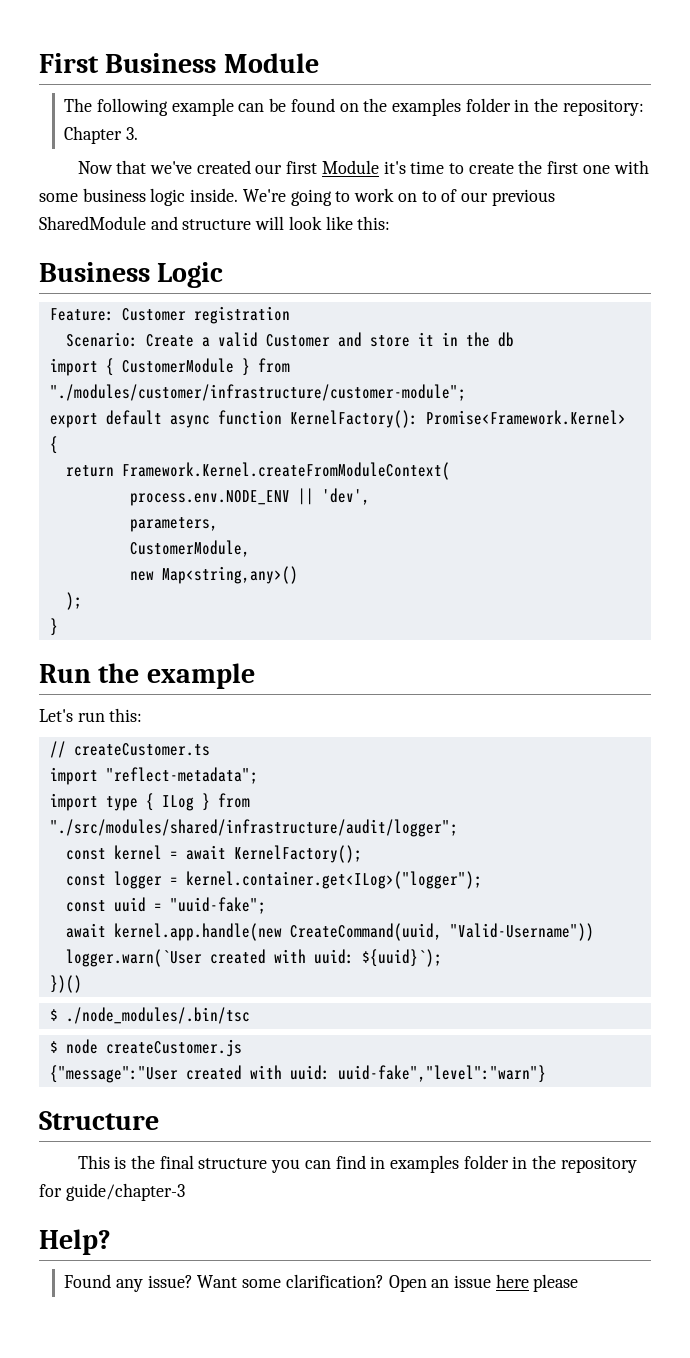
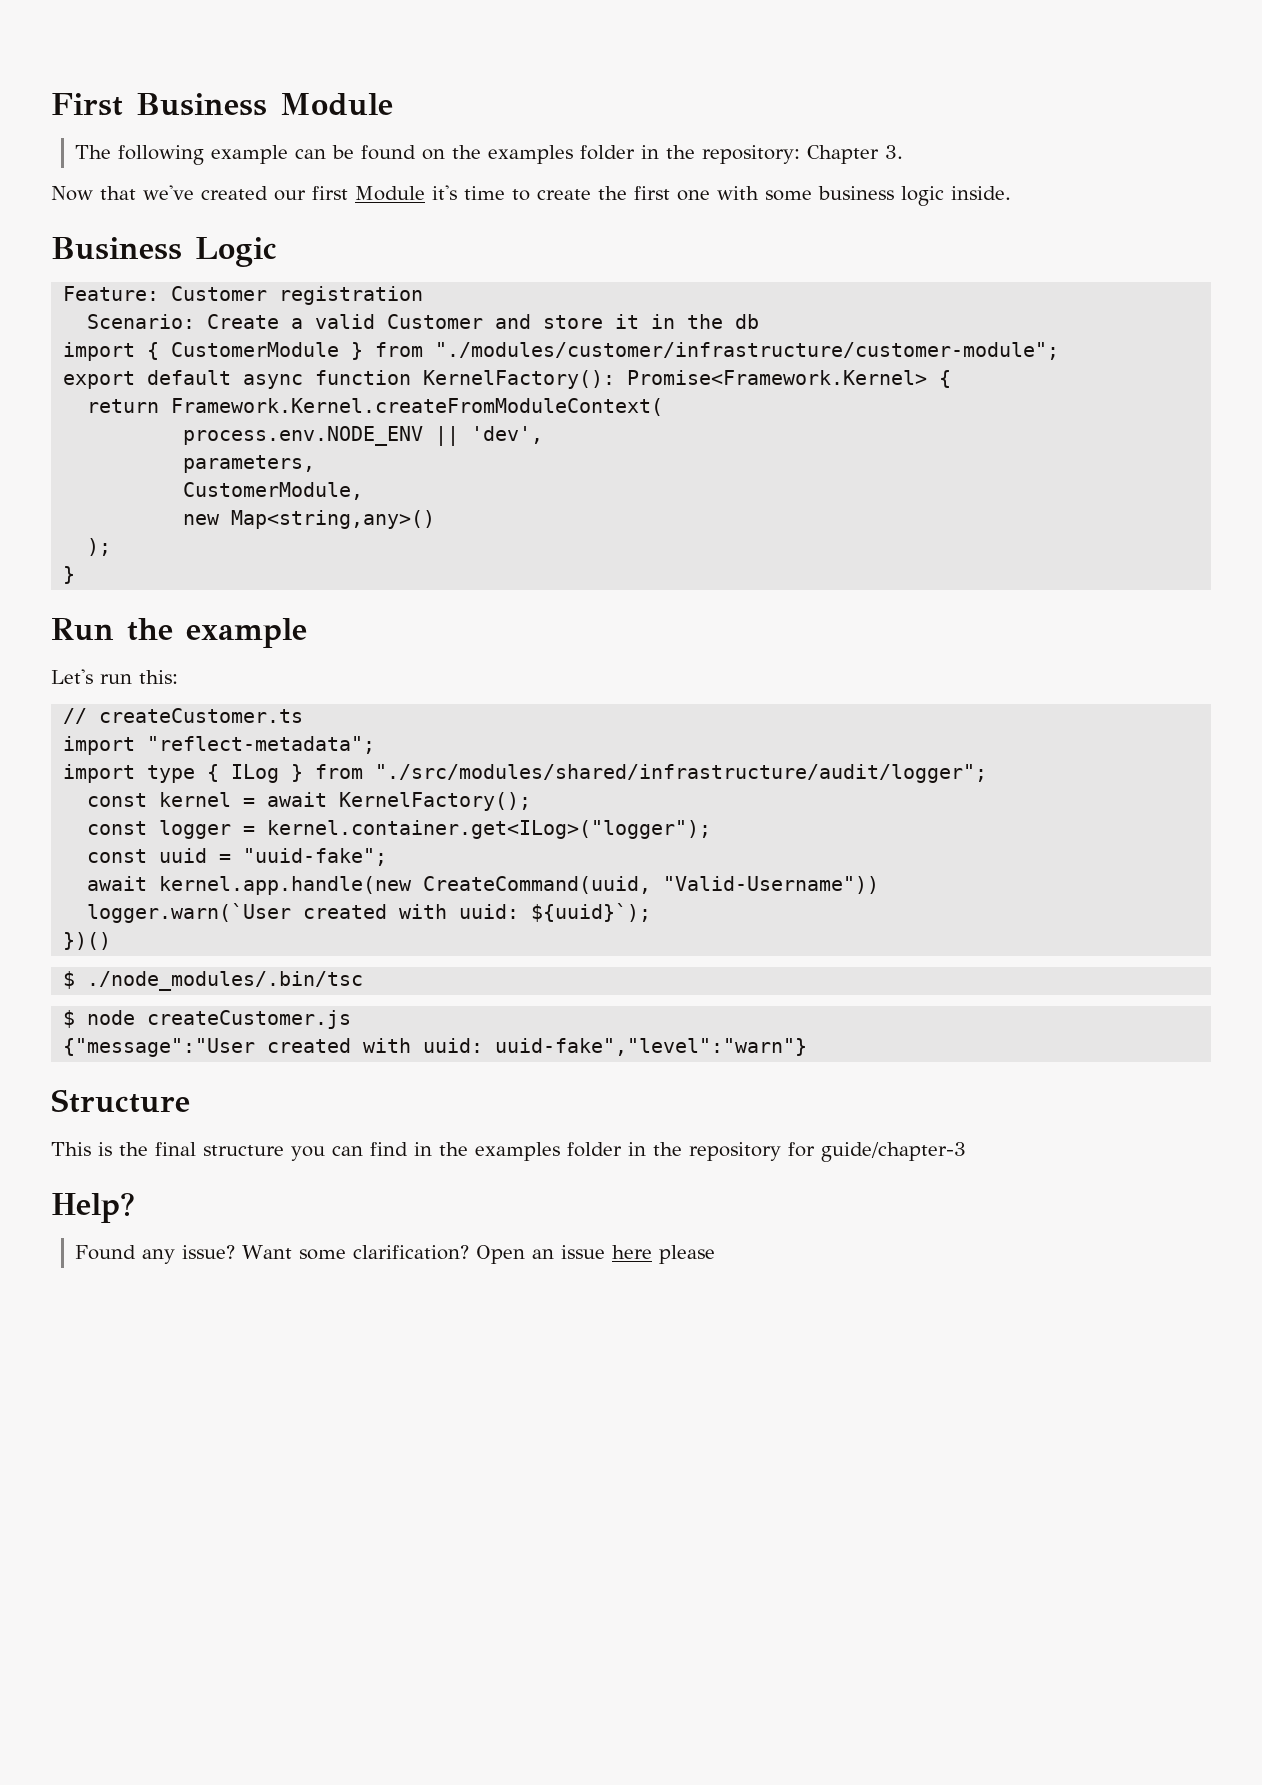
[242,188,555,206] [39,216,391,230] We're going to work on to of our previous SharedModule and structure will look like this: -> (1011, 193) none
(386, 1162) none -> [439,1142,468,1156] the

